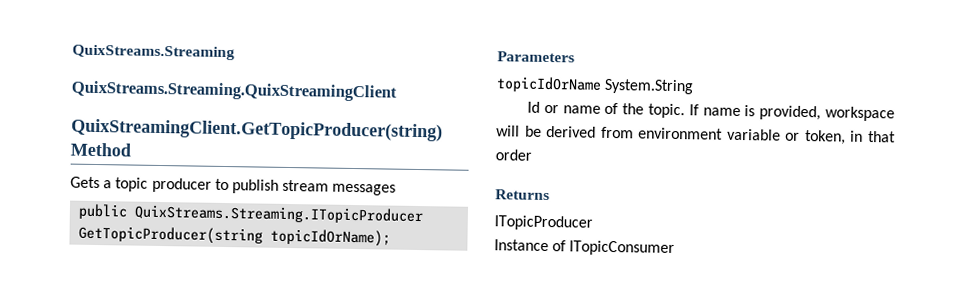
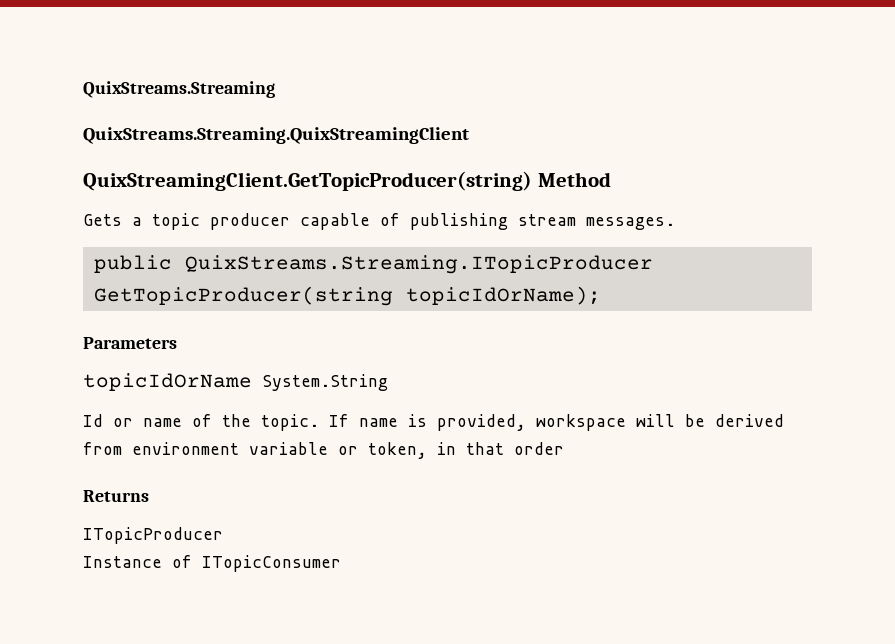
[214,178,397,196] to publish stream messages -> [300,213,675,230] capable of publishing stream messages.

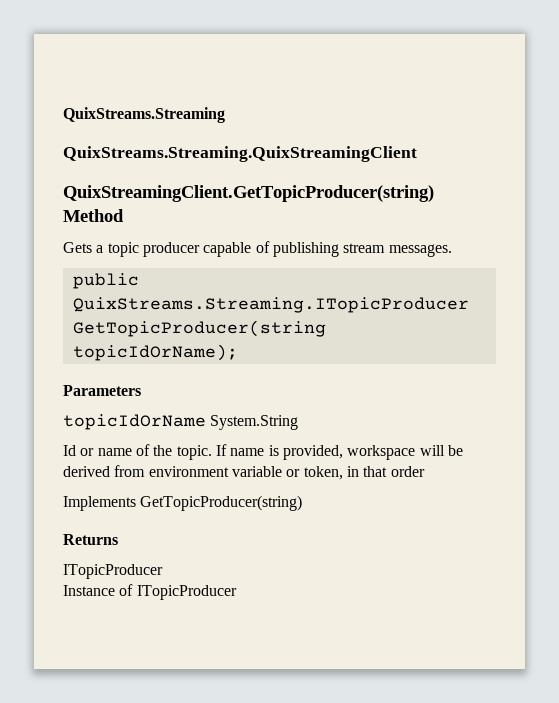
(564, 448) none -> [63,495,303,511] // Implements GetTopicProducer(string)
[202,555,341,572] ITopicConsumer -> [136,585,237,600] ITopicProducer

